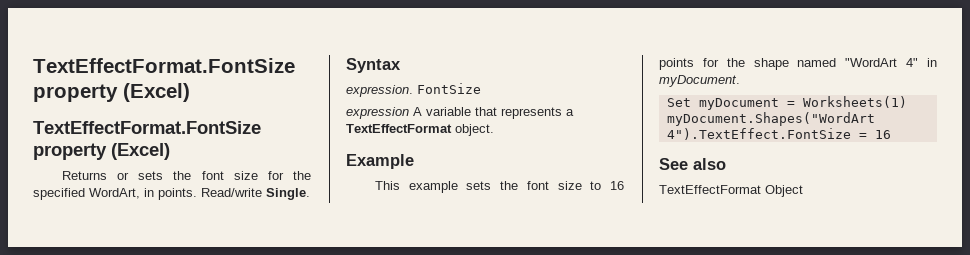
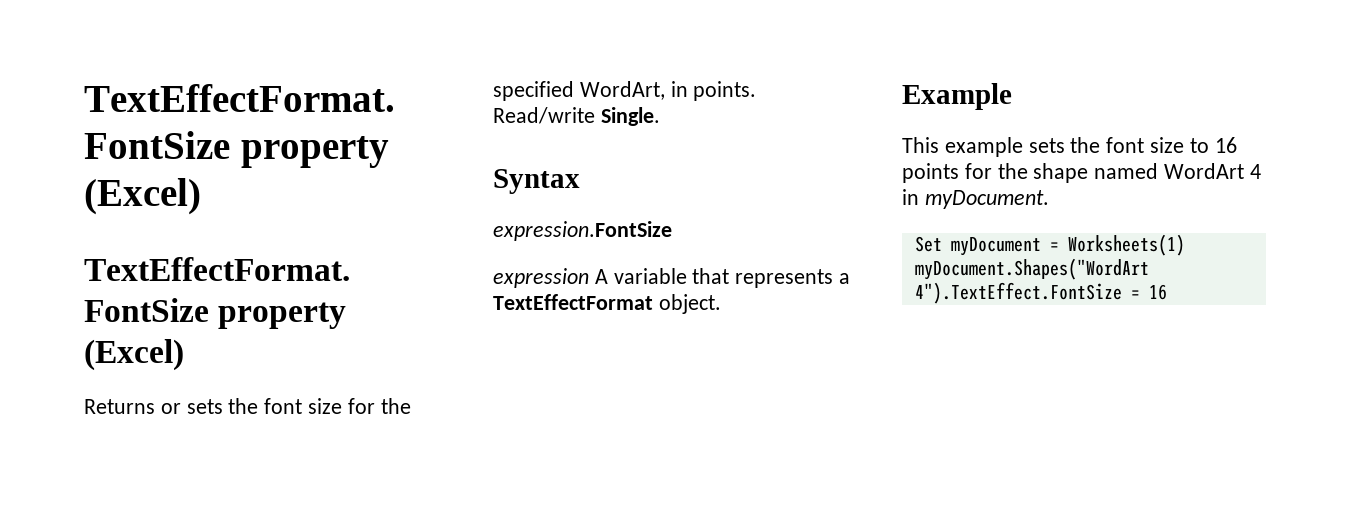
[346,83,481,97] expression. FontSize -> [493,221,672,241] expression.FontSize
[845,58,919,67] "WordArt 4" -> [1164,163,1261,179] WordArt 4
[659,158,726,170] [659,185,803,197] // See also // TextEffectFormat Object -> (1167, 292) none

